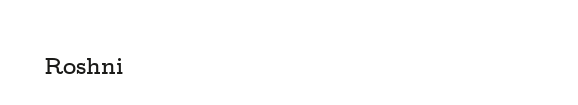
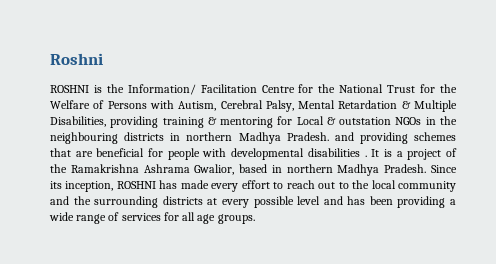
(123, 66) none -> [50,84,458,95] [50,100,458,112] [50,116,457,128] [50,132,456,144] [50,148,457,160] [50,164,457,176] [50,180,456,192] [50,196,456,208] [49,212,255,224] // ROSHNI is the Information/ Facilitation Centre for the National Trust for the Welfare of Persons with Autism, Cerebral Palsy, Mental Retardation & Multiple Disabilities, providing training & mentoring for Local & outstation NGOs in the neighbouring districts in northern Madhya Pradesh. and providing schemes that are beneficial for people with developmental disabilities . It is a project of the Ramakrishna Ashrama Gwalior, based in northern Madhya Pradesh. Since its inception, ROSHNI has made every effort to reach out to the local community and the surrounding districts at every possible level and has been providing a wide range of services for all age groups.

